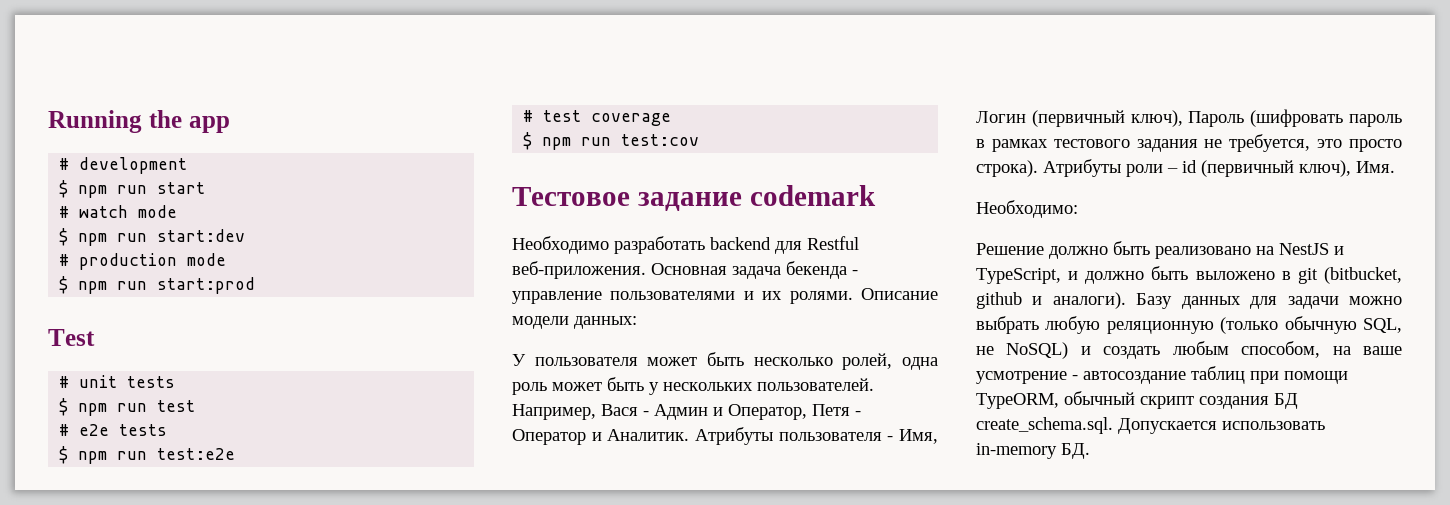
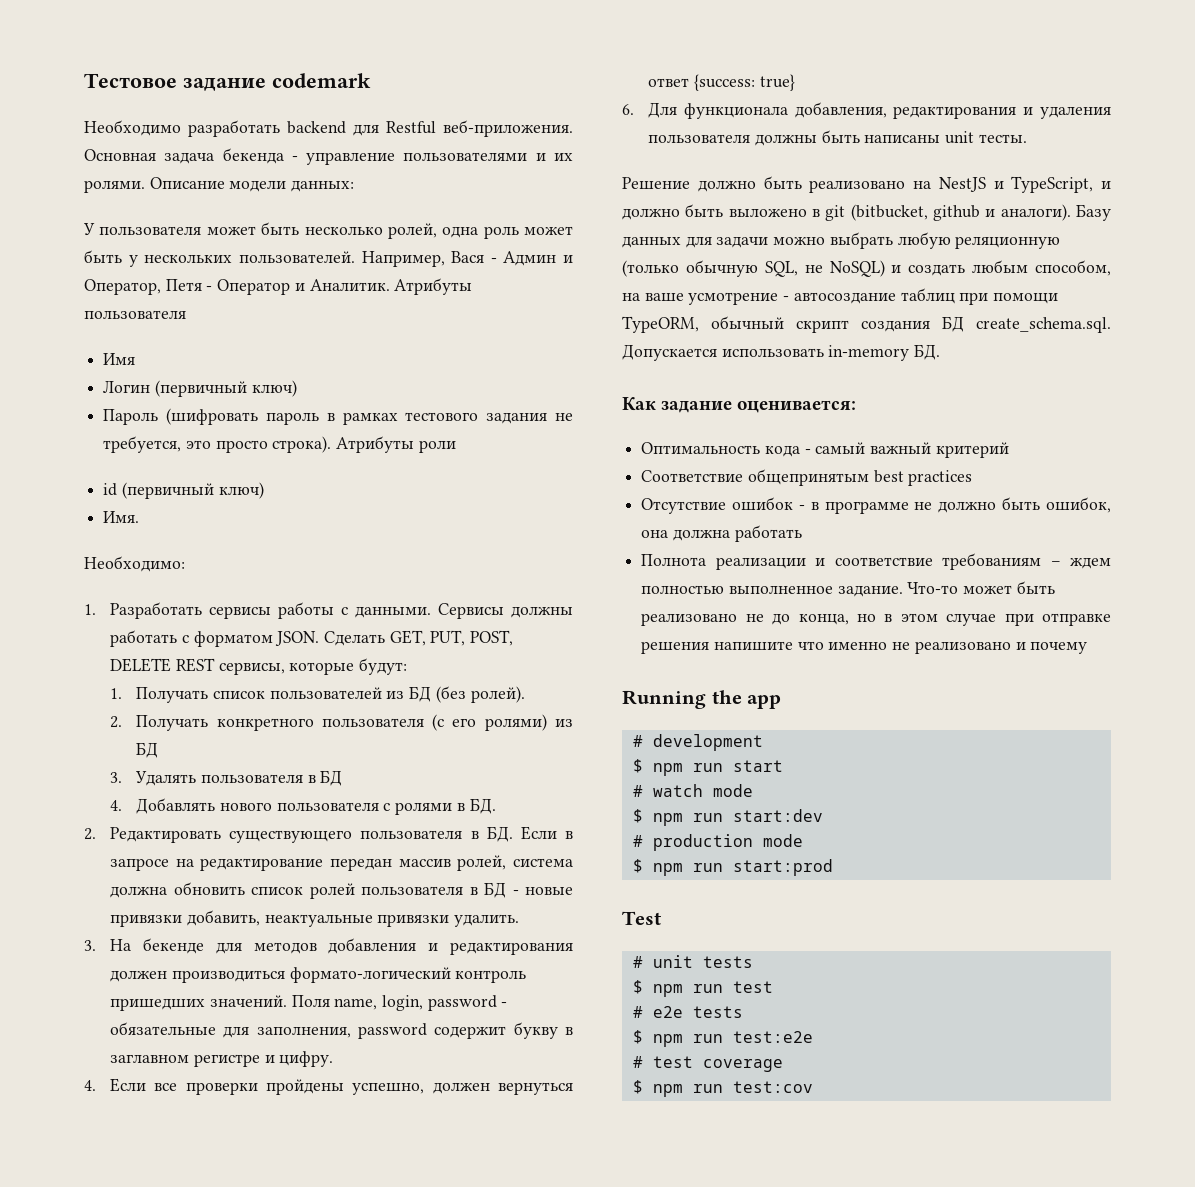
(48, 121) none -> [84,73,371,91] [84,120,573,137] [84,148,573,165] [84,177,355,193] [83,222,573,239] [84,250,573,267] [84,278,473,295] [84,310,186,319] [103,353,136,365] [103,380,297,397] [103,408,573,425] [103,436,456,453] [103,482,264,499] [103,511,140,523] [84,556,185,572] [84,602,574,619] [110,630,514,647] [110,658,408,675] [110,686,525,703] [110,714,574,731] [136,742,159,758] [110,770,343,786] [110,798,496,815] [84,826,573,843] [110,855,573,871] [110,882,573,899] [110,910,520,927] [84,938,573,955] [110,967,527,983] [110,995,508,1011] [110,1022,573,1039] [110,1051,334,1067] [84,1078,573,1095] [648,74,795,91] [622,102,1111,119] [648,130,1027,146] [622,176,1111,193] [622,204,1111,221] [622,232,1061,249] [622,260,1111,277] [622,288,1059,305] [622,316,1111,333] [622,344,941,361] [622,397,857,413] [641,442,1009,458] [641,469,973,486] [641,497,1111,514] [641,525,802,542] [641,553,1111,570] [641,581,1055,597] [641,613,1111,626] [641,641,1088,654] Тестовое задание codemark // Необходимо разработать backend для Restful веб-приложения. Основная задача бекенда - управление пользователями и их ролями. Описание модели данных: // У пользователя может быть несколько ролей, одна роль может быть у нескольких пользователей. Например, Вася - Админ и Оператор, Петя - Оператор и Аналитик. Атрибуты пользователя // Имя // Логин (первичный ключ) // Пароль (шифровать пароль в рамках тестового задания не требуется, это просто строка). Атрибуты роли // id (первичный ключ) // Имя. // Необходимо: // 1. Разработать сервисы работы с данными. Сервисы должны работать с форматом JSON. Сделать GET, PUT, POST, DELETE REST сервисы, которые будут: // 1. Получать список пользователей из БД (без ролей). // 2. Получать конкретного пользователя (с его ролями) из БД // 3. Удалять пользователя в БД // 4. Добавлять нового пользователя с ролями в БД. // 2. Редактировать существующего пользователя в БД. Если в запросе на редактирование передан массив ролей, система должна обновить список ролей пользователя в БД - новые привязки добавить, неактуальные привязки удалить. // 3. На бекенде для методов добавления и редактирования должен производиться формато-логический контроль пришедших значений. Поля name, login, password - обязательные для заполнения, password содержит букву в заглавном регистре и цифру. // 4. Если все проверки пройдены успешно, должен вернуться ответ {success: true} // 6. Для функционала добавления, редактирования и удаления пользователя должны быть написаны unit тесты. // Решение должно быть реализовано на NestJS и TypeScript, и должно быть выложено в git (bitbucket, github и аналоги). Базу данных для задачи можно выбрать любую реляционную (только обычную SQL, не NoSQL) и создать любым способом, на ваше усмотрение - автосоздание таблиц при помощи TypeORM, обычный скрипт создания БД create_schema.sql. Допускается использовать in-memory БД. // Как задание оценивается: // Оптимальность кода - самый важный критерий // Соответствие общепринятым best practices // Отсутствие ошибок - в программе не должно быть ошибок, она должна работать // Полнота реализации и соответствие требованиям – ждем полностью выполненное задание. Что-то может быть реализовано не до конца, но в этом случае при отправке решения напишите что именно не реализовано и почему //
[512,185,876,211] [512,236,859,254] [512,261,858,279] [512,288,938,304] [512,316,637,329] [512,352,938,370] [512,377,874,395] [512,404,861,420] [512,427,938,445] [976,109,1402,127] [976,134,1402,152] [976,159,1395,177] [976,200,1078,218] [976,241,1344,259] [976,266,1402,284] [976,292,1402,309] [976,316,1402,334] [976,341,1402,359] [976,366,1348,384] [976,391,1298,409] [976,417,1325,434] [976,443,1090,459] // Тестовое задание codemark // Необходимо разработать backend для Restful веб-приложения. Основная задача бекенда - управление пользователями и их ролями. Описание модели данных: // У пользователя может быть несколько ролей, одна роль может быть у нескольких пользователей. Например, Вася - Админ и Оператор, Петя - Оператор и Аналитик. Атрибуты пользователя - Имя, Логин (первичный ключ), Пароль (шифровать пароль в рамках тестового задания не требуется, это просто строка). Атрибуты роли – id (первичный ключ), Имя. // Необходимо: // Решение должно быть реализовано на NestJS и TypeScript, и должно быть выложено в git (bitbucket, github и аналоги). Базу данных для задачи можно выбрать любую реляционную (только обычную SQL, не NoSQL) и создать любым способом, на ваше усмотрение - автосоздание таблиц при помощи TypeORM, обычный скрипт создания БД create_schema.sql. Допускается использовать in-memory БД. -> (813, 1087) none

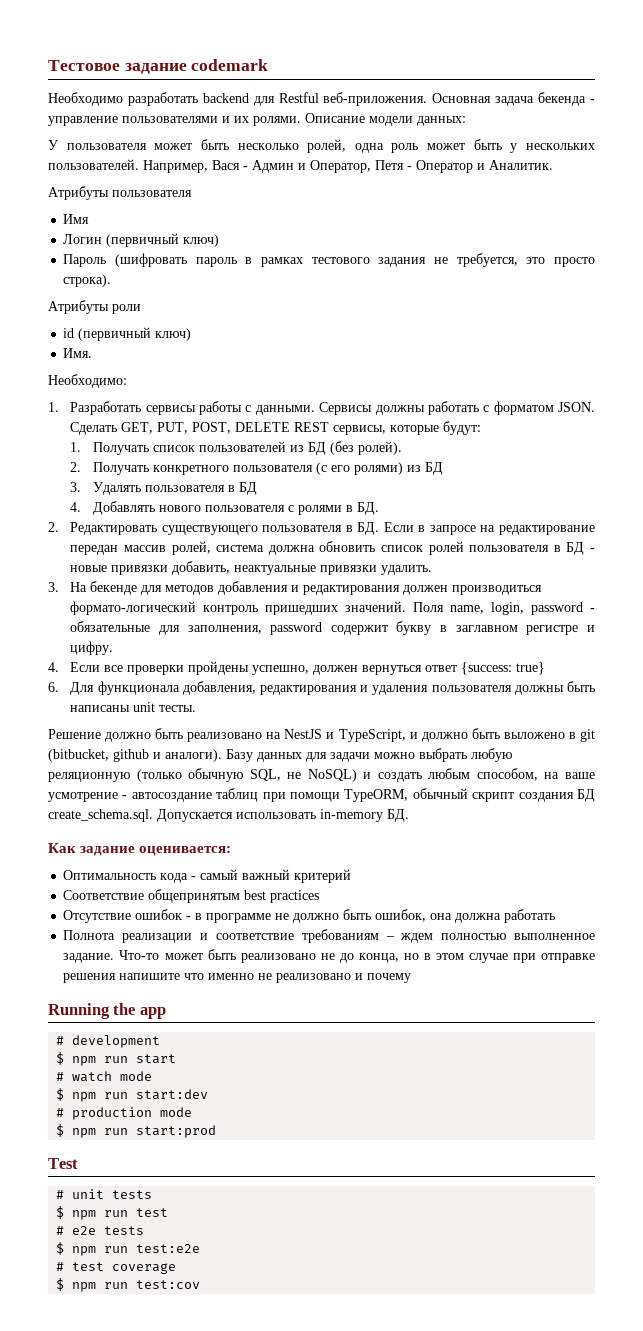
(390, 285) none -> (553, 165) //
(332, 444) none -> (112, 280) //

